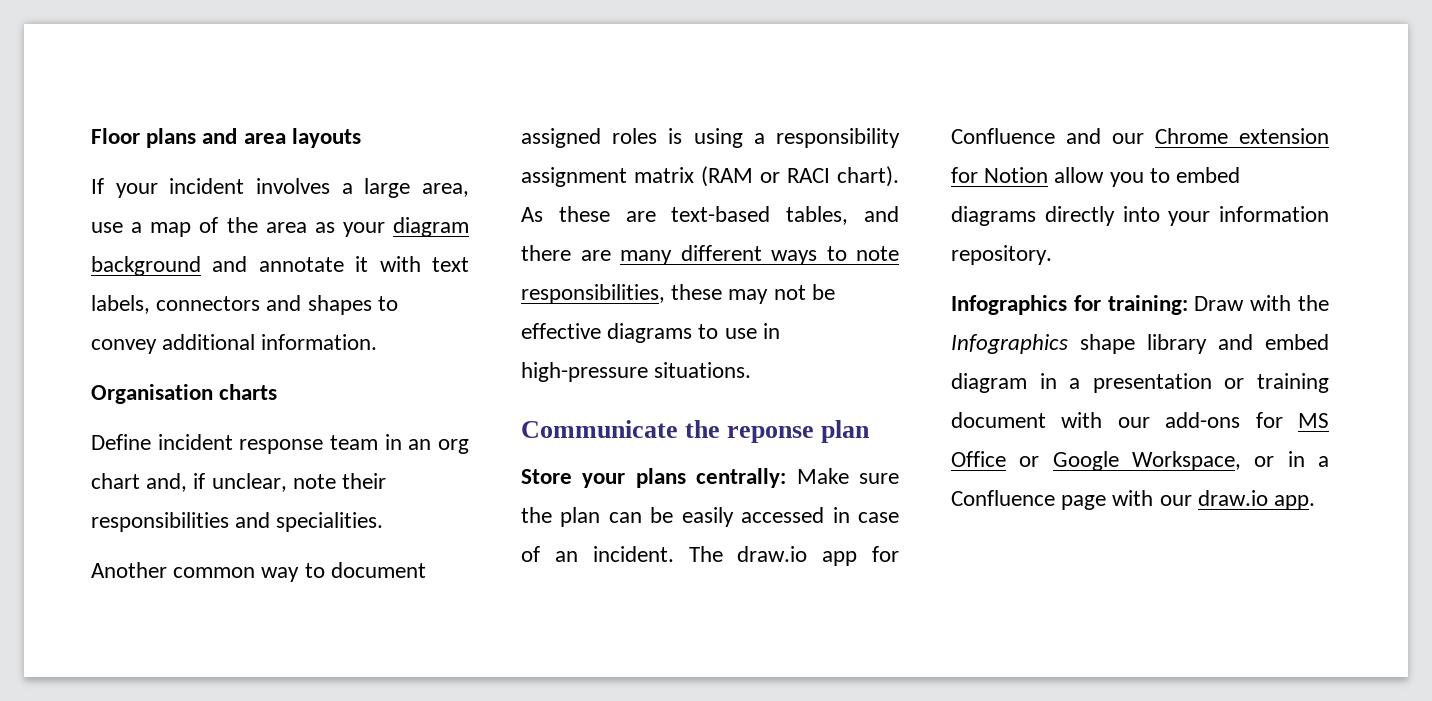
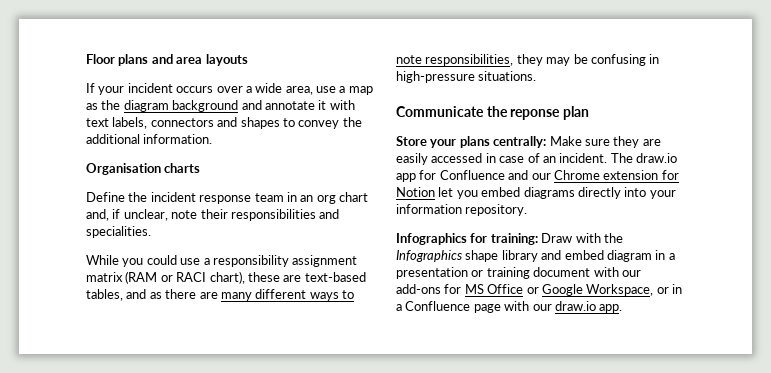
[256,178,469,198] [91,217,385,237] involves a large area, use a map of the area as your -> [176,83,373,95] [86,100,121,110] occurs over a wide area, use a map as the
(157, 346) none -> [342,117,362,127] the
(151, 442) none -> [128,192,148,202] the
[91,562,426,582] [521,128,743,148] Another common way to document assigned roles is using -> [86,255,201,267] While you could use
[837,166,899,187] [521,207,543,222] chart). As -> [209,271,245,284] chart),
(899, 214) none -> [149,292,162,299] as
[671,284,835,304] [521,323,757,343] these may not be effective diagrams to use -> [516,54,646,66] they may be confusing
[521,507,674,527] the plan can be -> [613,136,661,148] they are
[1054,167,1170,187] allow you to -> [438,187,478,199] let you

